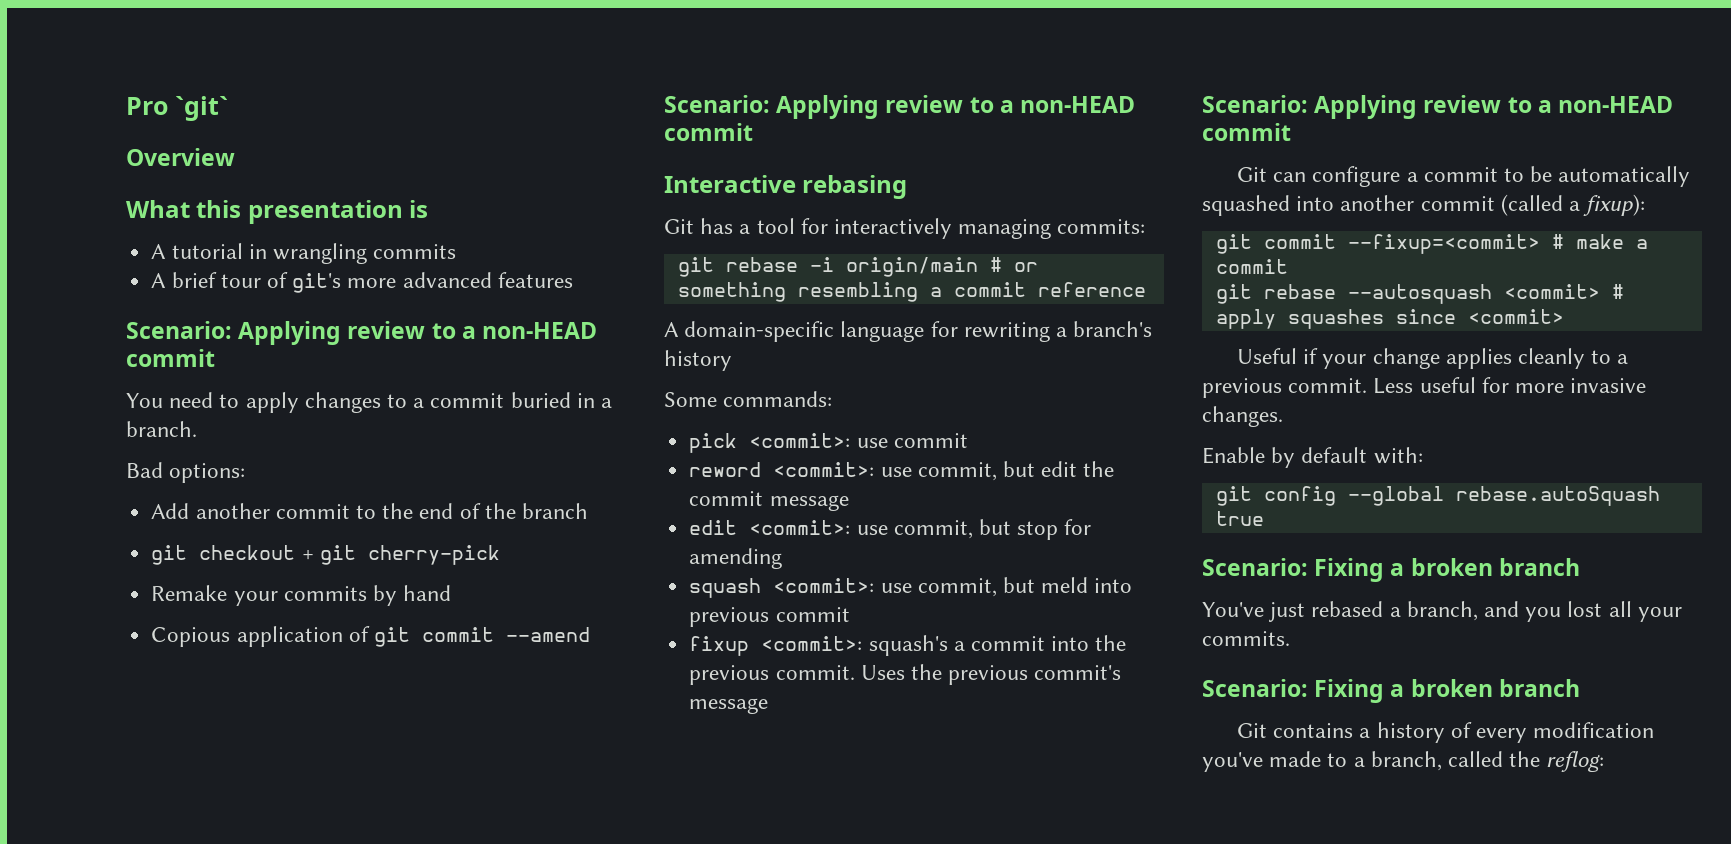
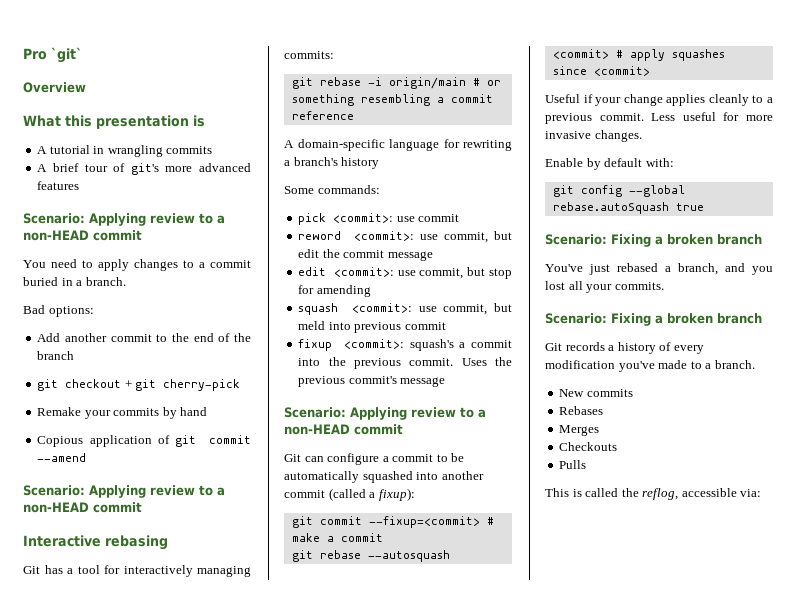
[1273,723,1354,738] contains -> [565,342,605,351] records
[1370,751,1605,772] branch, called the reflog: -> [714,360,755,369] [559,389,633,397] [559,406,604,415] [559,425,600,436] [559,442,618,451] [559,460,587,469] [545,488,762,500] branch. // New commits // Rebases // Merges // Checkouts // Pulls // This is called the reflog, accessible via:

